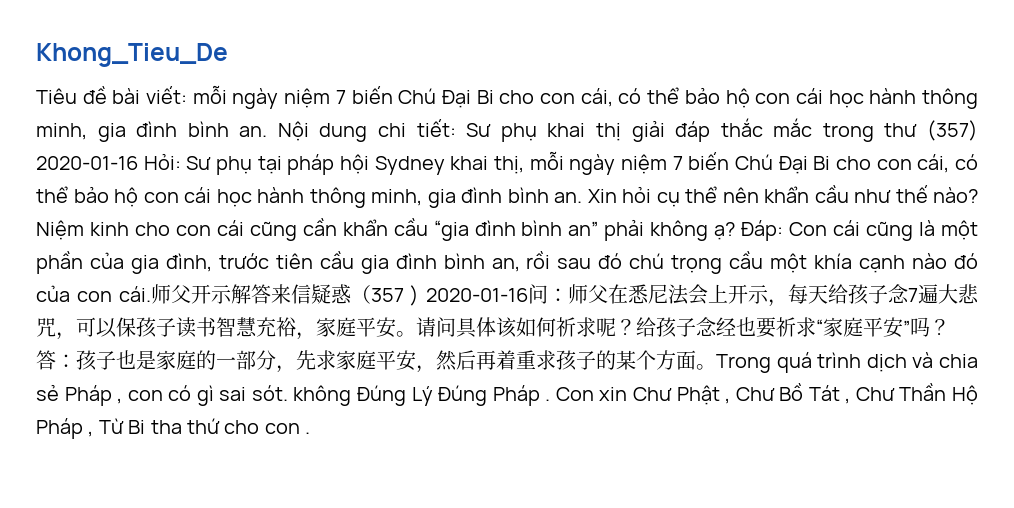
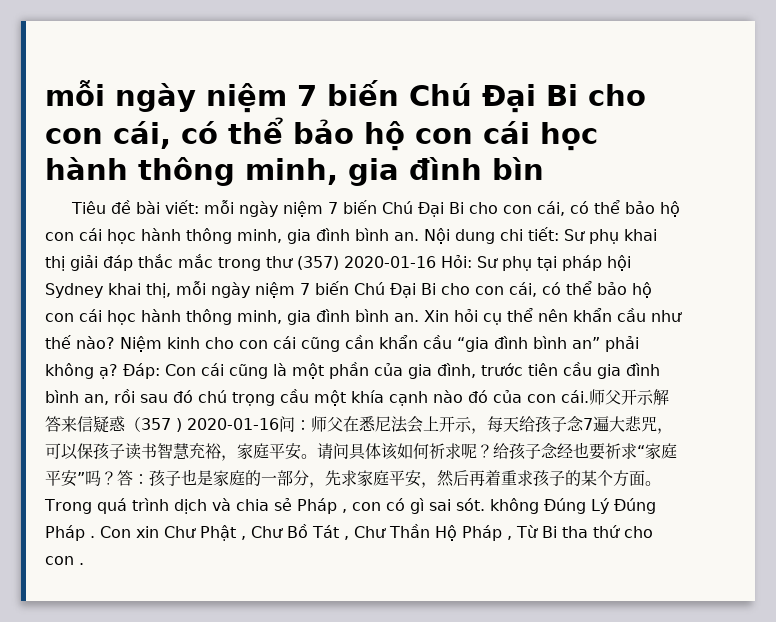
[36,43,228,67] Khong_Tieu_De -> [45,80,646,113] [45,117,598,151] [45,157,544,186] mỗi ngày niệm 7 biến Chú Đại Bi cho con cái, có thể bảo hộ con cái học hành thông minh, gia đình bìn

